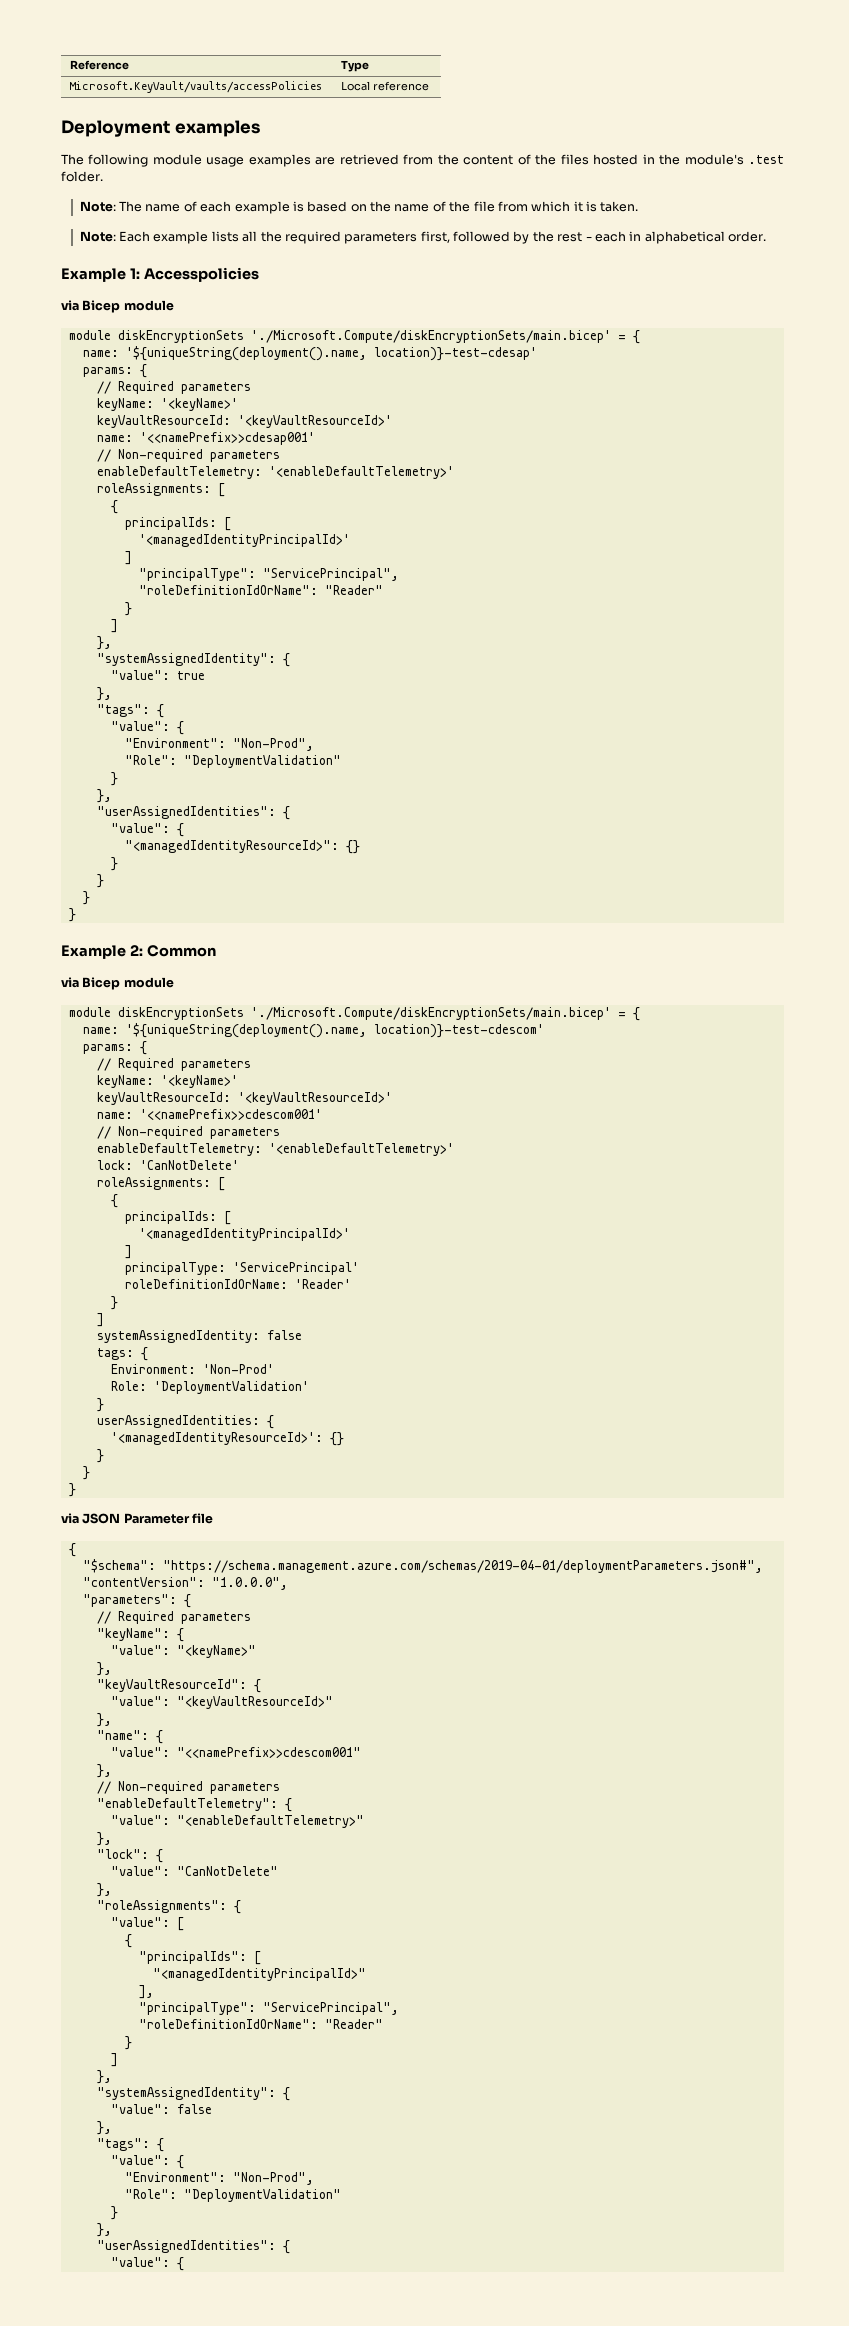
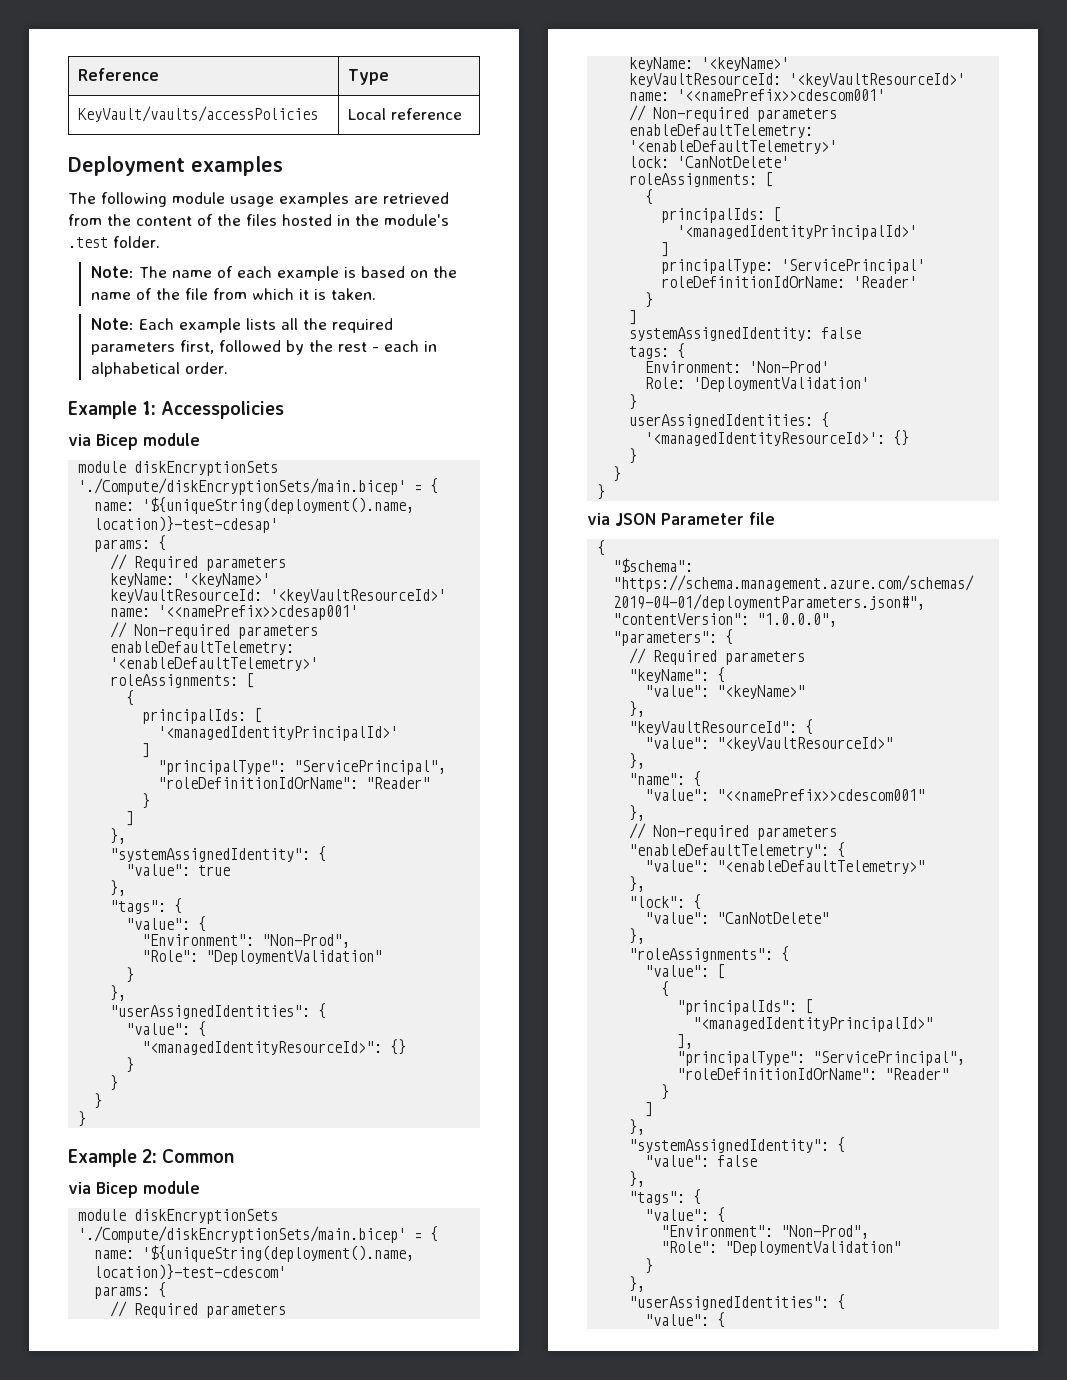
[70,81,323,93] Microsoft.KeyVault/vaults/accessPolicies -> [77,106,318,122] KeyVault/vaults/accessPolicies
[250,330,611,343] './Microsoft.Compute/diskEncryptionSets/main.bicep' -> [78,478,407,495] './Compute/diskEncryptionSets/main.bicep'
[250,1007,611,1020] './Microsoft.Compute/diskEncryptionSets/main.bicep' -> [78,1226,407,1243] './Compute/diskEncryptionSets/main.bicep'

